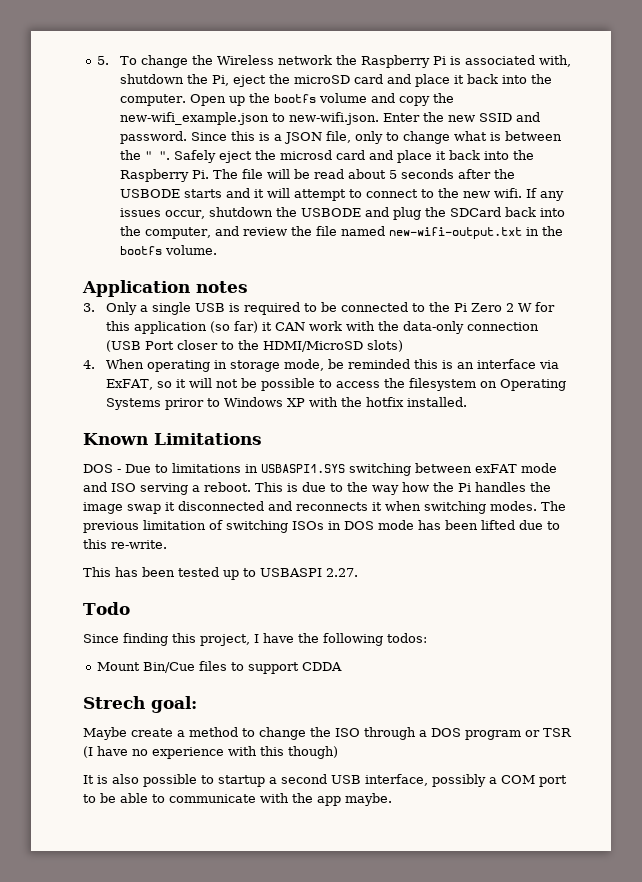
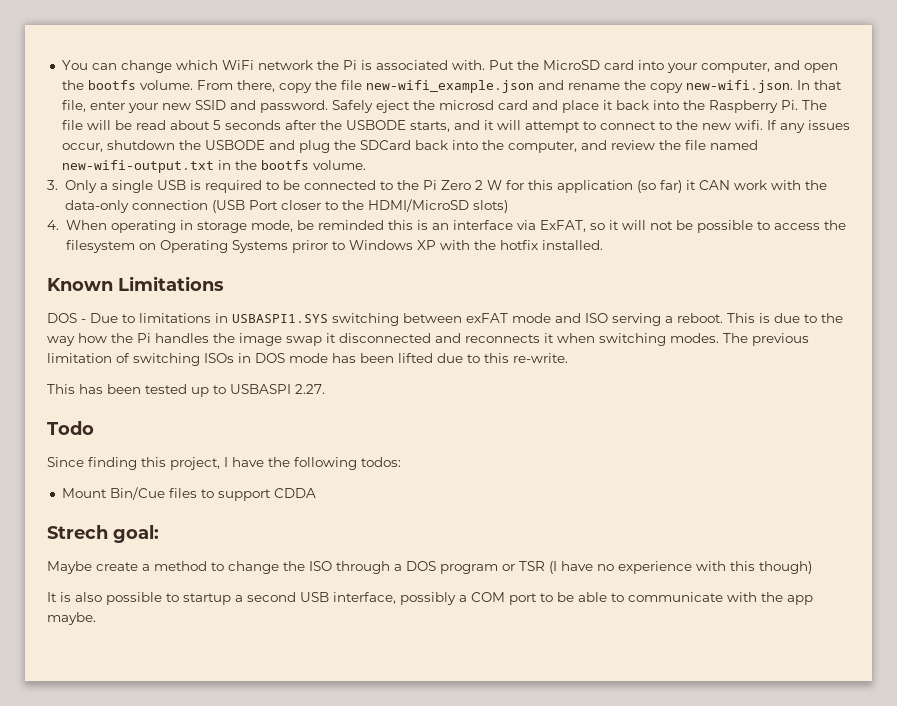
[96,55,274,68] 5. To change the Wireless -> [61,60,254,73] You can change which WiFi
[360,55,430,68] Raspberry -> (339, 65) none
[538,55,571,67] [119,74,552,87] [119,93,454,106] [119,112,540,125] [119,131,562,144] [119,150,170,160] with, shutdown the Pi, eject the microSD card and place it back into the computer. Open up the bootfs volume and copy the new-wifi_example.json to new-wifi.json. Enter the new SSID and password. Since this is a JSON file, only to change what is between the " ". -> [451,60,838,73] [61,80,842,93] [61,100,328,113] with. Put the MicroSD card into your computer, and open the bootfs volume. From there, copy the file new-wifi_example.json and rename the copy new-wifi.json. In that file, enter your new SSID and password.
[183,189,222,198] starts -> [409,121,450,132] starts,
[82,280,248,297] // Application notes -> (366, 165) none

